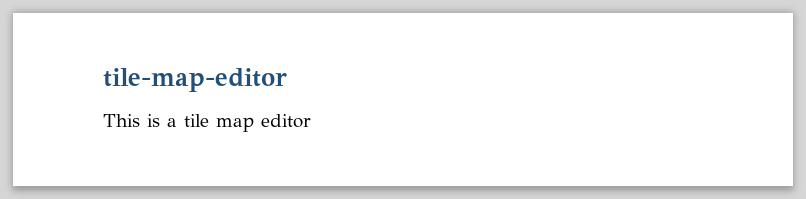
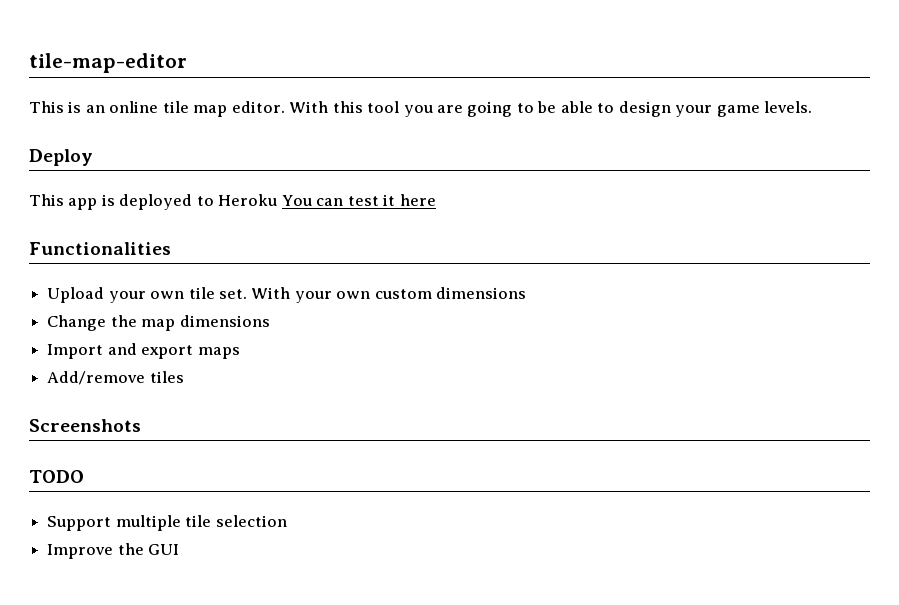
[167,114,311,132] a tile map editor -> [85,101,813,117] [29,149,93,166] [29,194,436,210] [29,242,171,255] [47,287,527,303] [47,315,270,331] [47,343,240,359] [47,371,184,385] [29,419,141,432] [29,470,84,483] [47,515,287,531] [47,543,180,559] an online tile map editor. With this tool you are going to be able to design your game levels. // Deploy // This app is deployed to Heroku You can test it here // Functionalities // Upload your own tile set. With your own custom dimensions // Change the map dimensions // Import and export maps // Add/remove tiles // Screenshots // TODO // Support multiple tile selection // Improve the GUI

